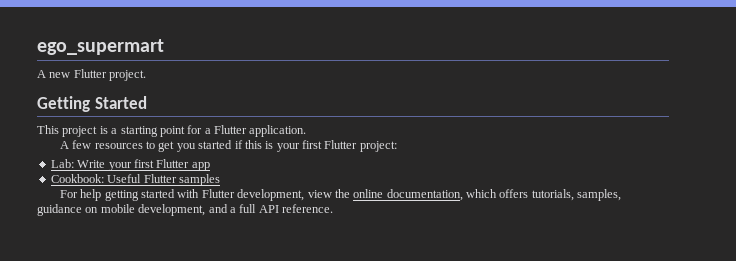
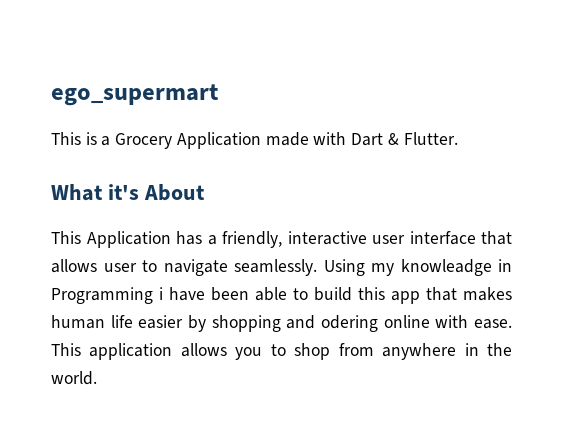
[37,69,147,81] [37,96,147,112] [37,125,307,137] [59,140,397,152] [50,159,210,171] [50,174,220,186] [59,189,622,201] [37,204,333,216] A new Flutter project. // Getting Started // This project is a starting point for a Flutter application. // A few resources to get you started if this is your first Flutter project: // Lab: Write your first Flutter app // Cookbook: Useful Flutter samples // For help getting started with Flutter development, view the online documentation, which offers tutorials, samples, guidance on mobile development, and a full API reference. -> [51,132,458,149] [51,184,205,201] [51,231,512,248] [51,259,512,276] [51,287,512,304] [51,315,512,332] [51,343,513,360] [51,371,97,385] This is a Grocery Application made with Dart & Flutter. // What it's About // This Application has a friendly, interactive user interface that allows user to navigate seamlessly. Using my knowleadge in Programming i have been able to build this app that makes human life easier by shopping and odering online with ease. This application allows you to shop from anywhere in the world.

